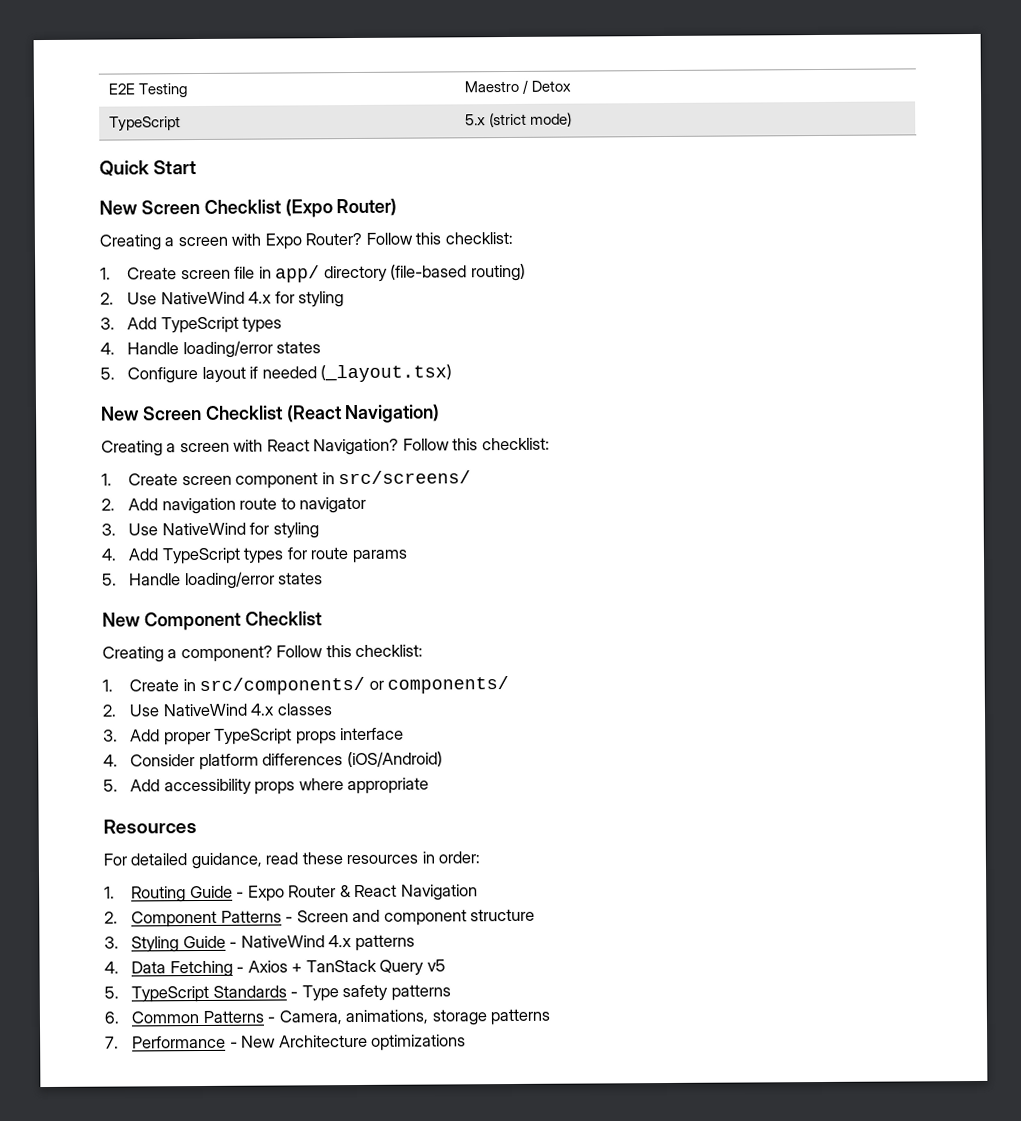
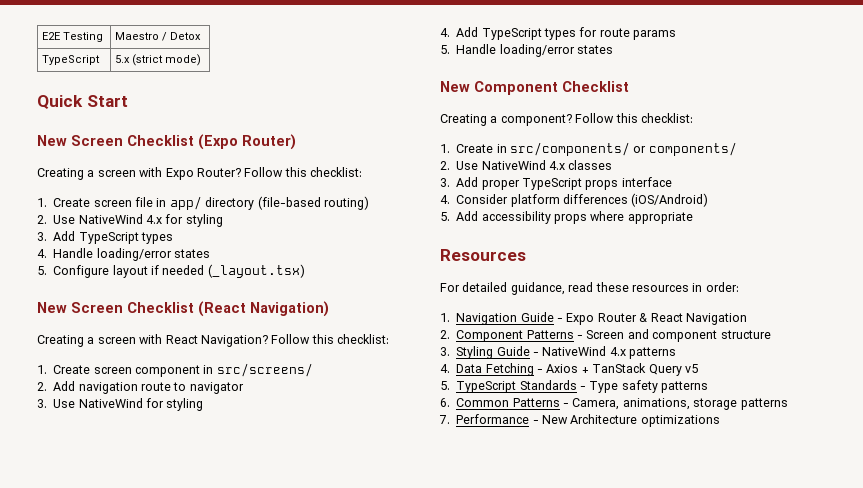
[131,886,187,903] Routing -> [456,313,518,325] Navigation

